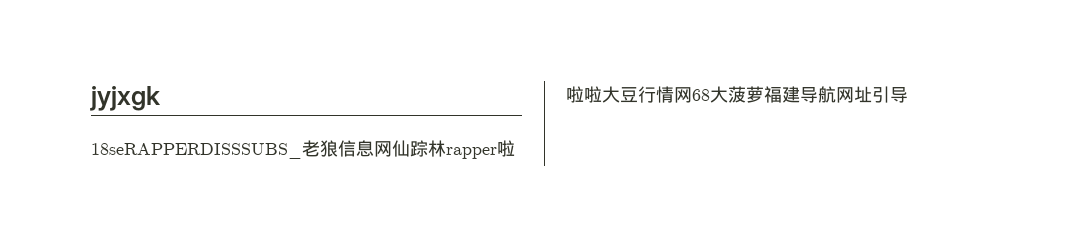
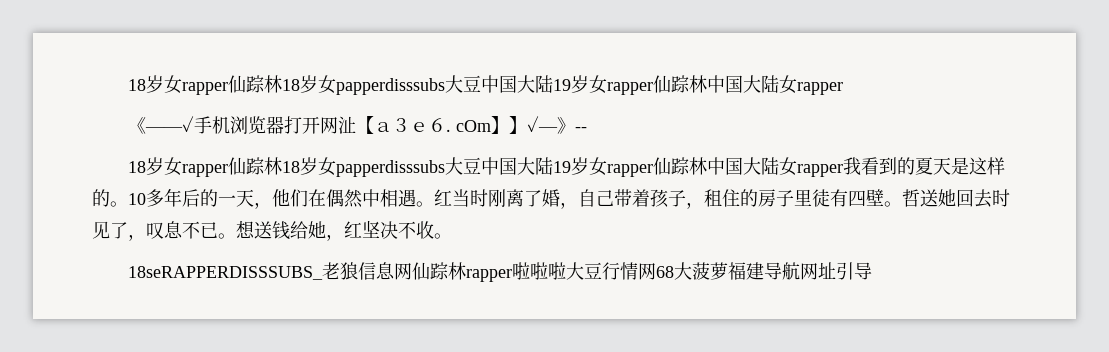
[90,86,161,111] jyjxgk -> [127,75,843,95] [127,116,587,134] [127,157,1005,177] [92,188,1010,209] [92,220,452,241] 18岁女rapper仙踪林18岁女papperdisssubs大豆中国大陆19岁女rapper仙踪林中国大陆女rapper // 《——✓手机浏览器打开网沚【ａ３ｅ６. cOm】】✓—》-- // 18岁女rapper仙踪林18岁女papperdisssubs大豆中国大陆19岁女rapper仙踪林中国大陆女rapper我看到的夏天是这样的。10多年后的一天，他们在偶然中相遇。红当时刚离了婚，自己带着孩子，租住的房子里徒有四壁。哲送她回去时见了，叹息不已。想送钱给她，红坚决不收。

